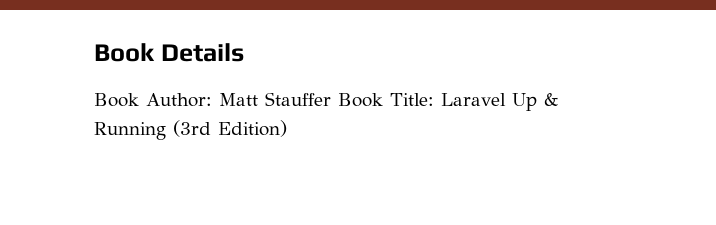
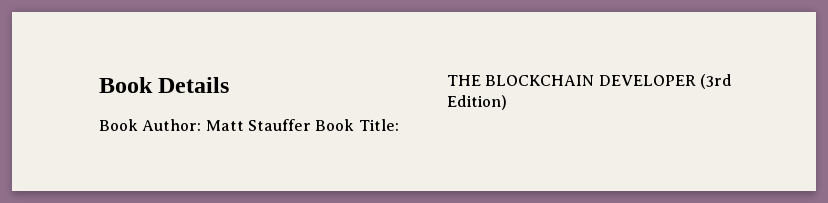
[441,93,558,111] [94,122,166,140] Laravel Up & Running -> [447,75,696,86] THE BLOCKCHAIN DEVELOPER

